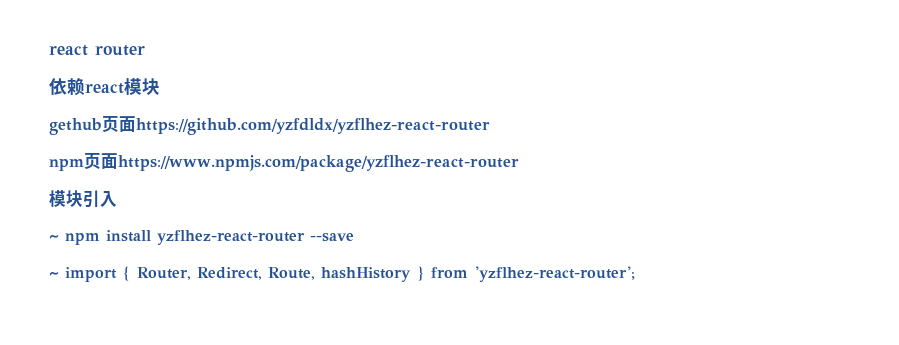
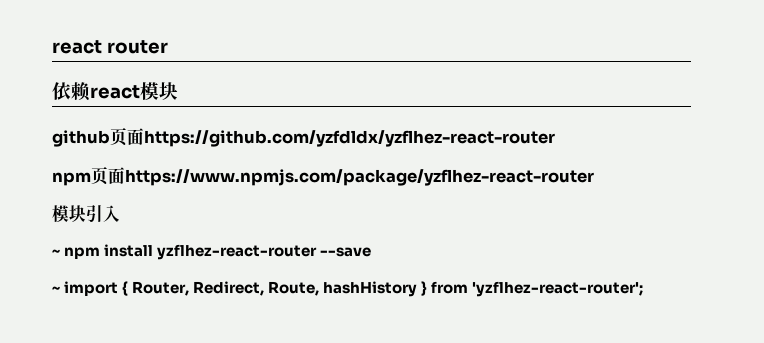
[49,118,102,135] gethub -> [52,130,110,147] github

